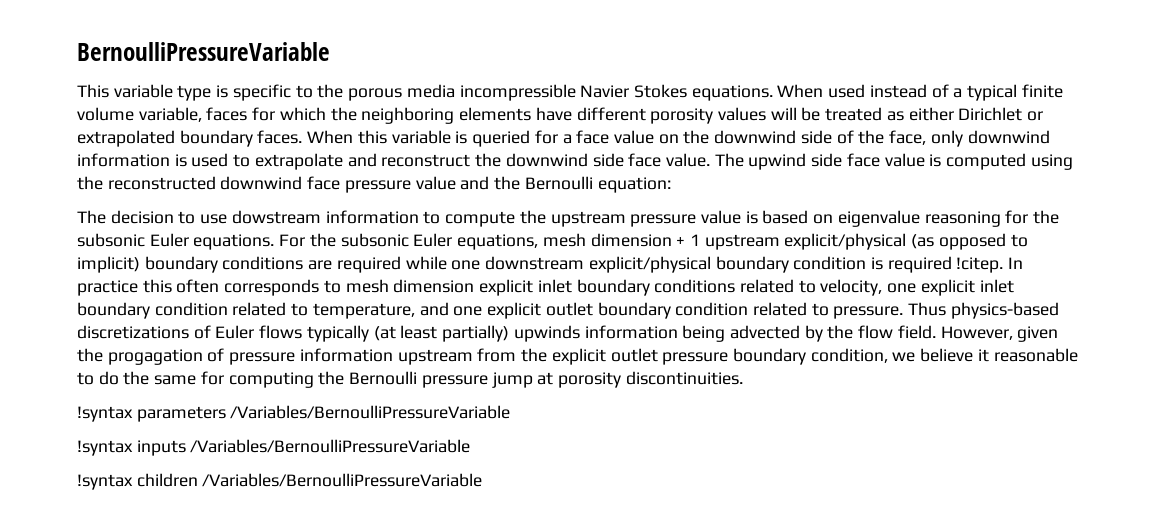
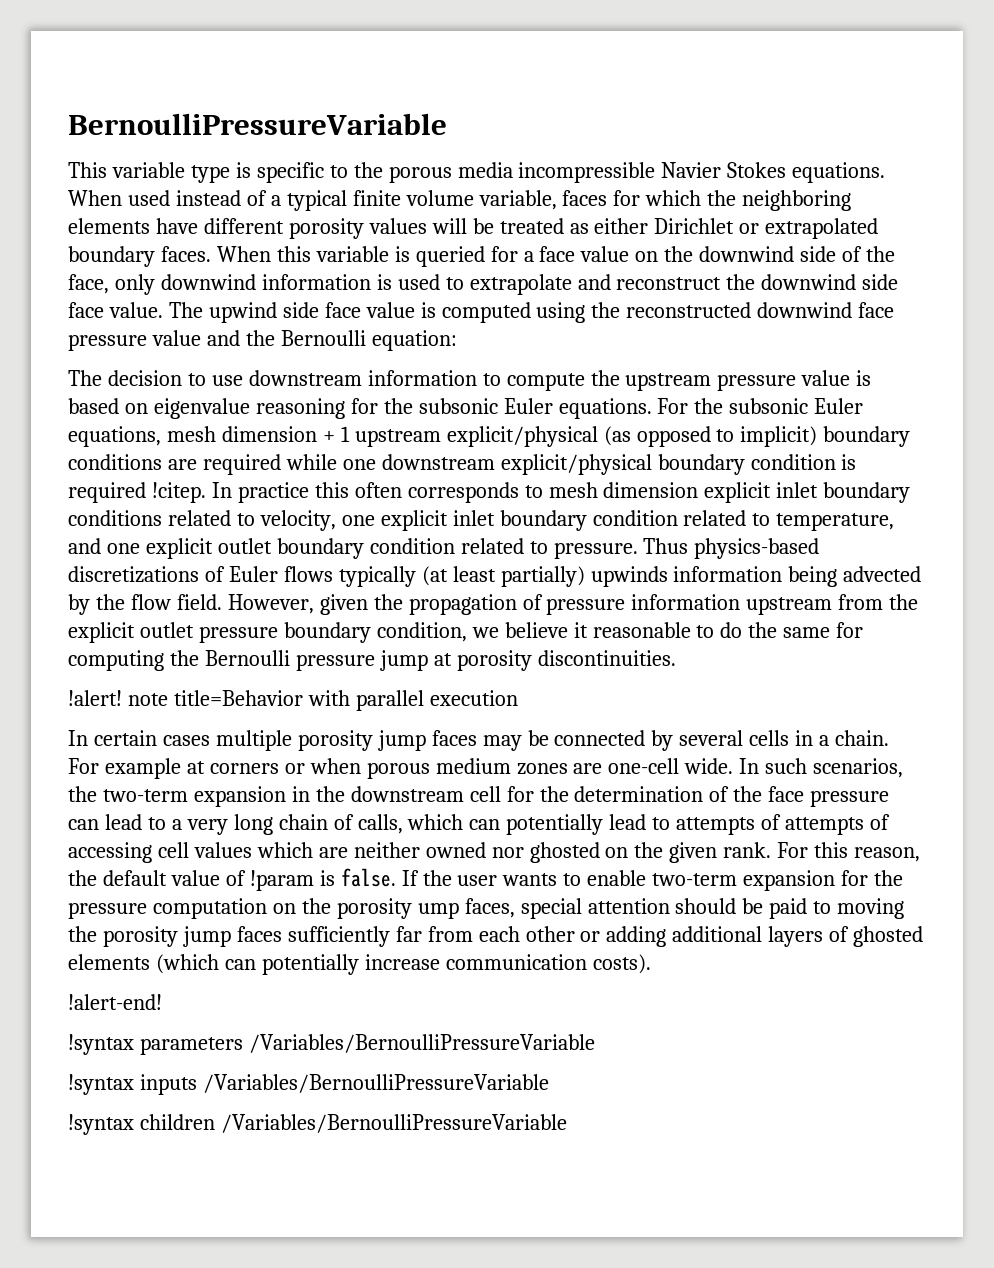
[231,210,321,224] dowstream -> [248,370,362,386] downstream
[107,349,203,365] progagation -> [408,594,517,615] propagation
(743, 378) none -> [68,690,518,711] [68,730,890,751] [68,758,904,779] [68,786,890,807] [68,814,890,835] [68,842,921,863] [68,868,904,891] [68,898,905,919] [68,926,924,947] [68,954,651,975] [68,994,162,1010] // !alert! note title=Behavior with parallel execution // In certain cases multiple porosity jump faces may be connected by several cells in a chain. For example at corners or when porous medium zones are one-cell wide. In such scenarios, the two-term expansion in the downstream cell for the determination of the face pressure can lead to a very long chain of calls, which can potentially lead to attempts of attempts of accessing cell values which are neither owned nor ghosted on the given rank. For this reason, the default value of !param is false. If the user wants to enable two-term expansion for the pressure computation on the porosity ump faces, special attention should be paid to moving the porosity jump faces sufficiently far from each other or adding additional layers of ghosted elements (which can potentially increase communication costs). // !alert-end!

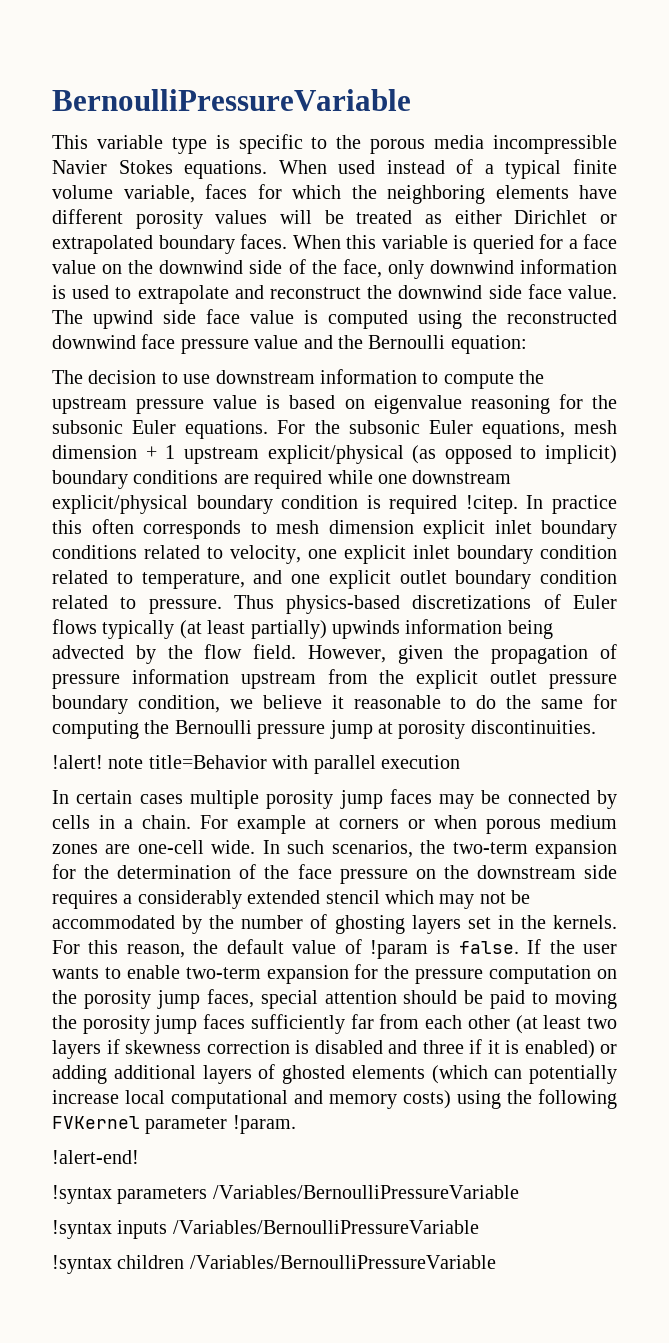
[679,730,744,746] several -> (617, 799) none
[291,786,501,802] in the downstream cell -> (617, 849) none
[68,814,890,835] [68,842,772,863] can lead to a very long chain of calls, which can potentially lead to attempts of attempts of accessing cell values which are neither owned nor ghosted on the given rank. -> [415,865,618,879] [52,890,531,909] [52,914,618,934] on the downstream side requires a considerably extended stencil which may not be accommodated by the number of ghosting layers set in the kernels.
[417,902,459,919] ump -> [156,990,200,1009] jump
(575, 934) none -> [515,1015,618,1034] [52,1039,595,1059] (at least two layers if skewness correction is disabled and three if it is enabled)
[445,954,651,974] communication costs). -> [125,1089,617,1109] [52,1115,296,1134] local computational and memory costs) using the following FVKernel parameter !param.

